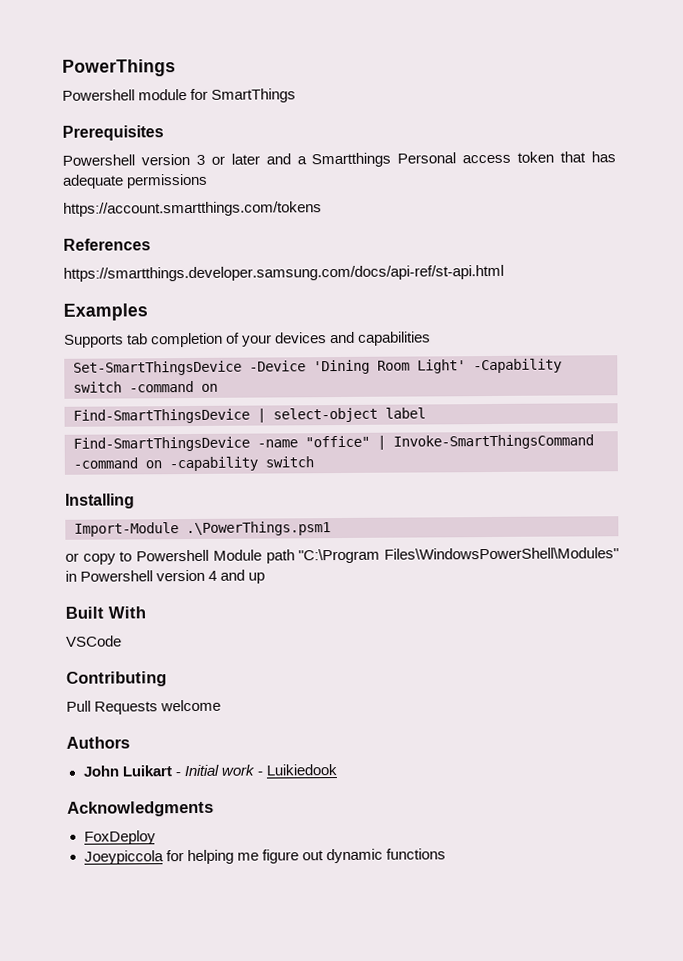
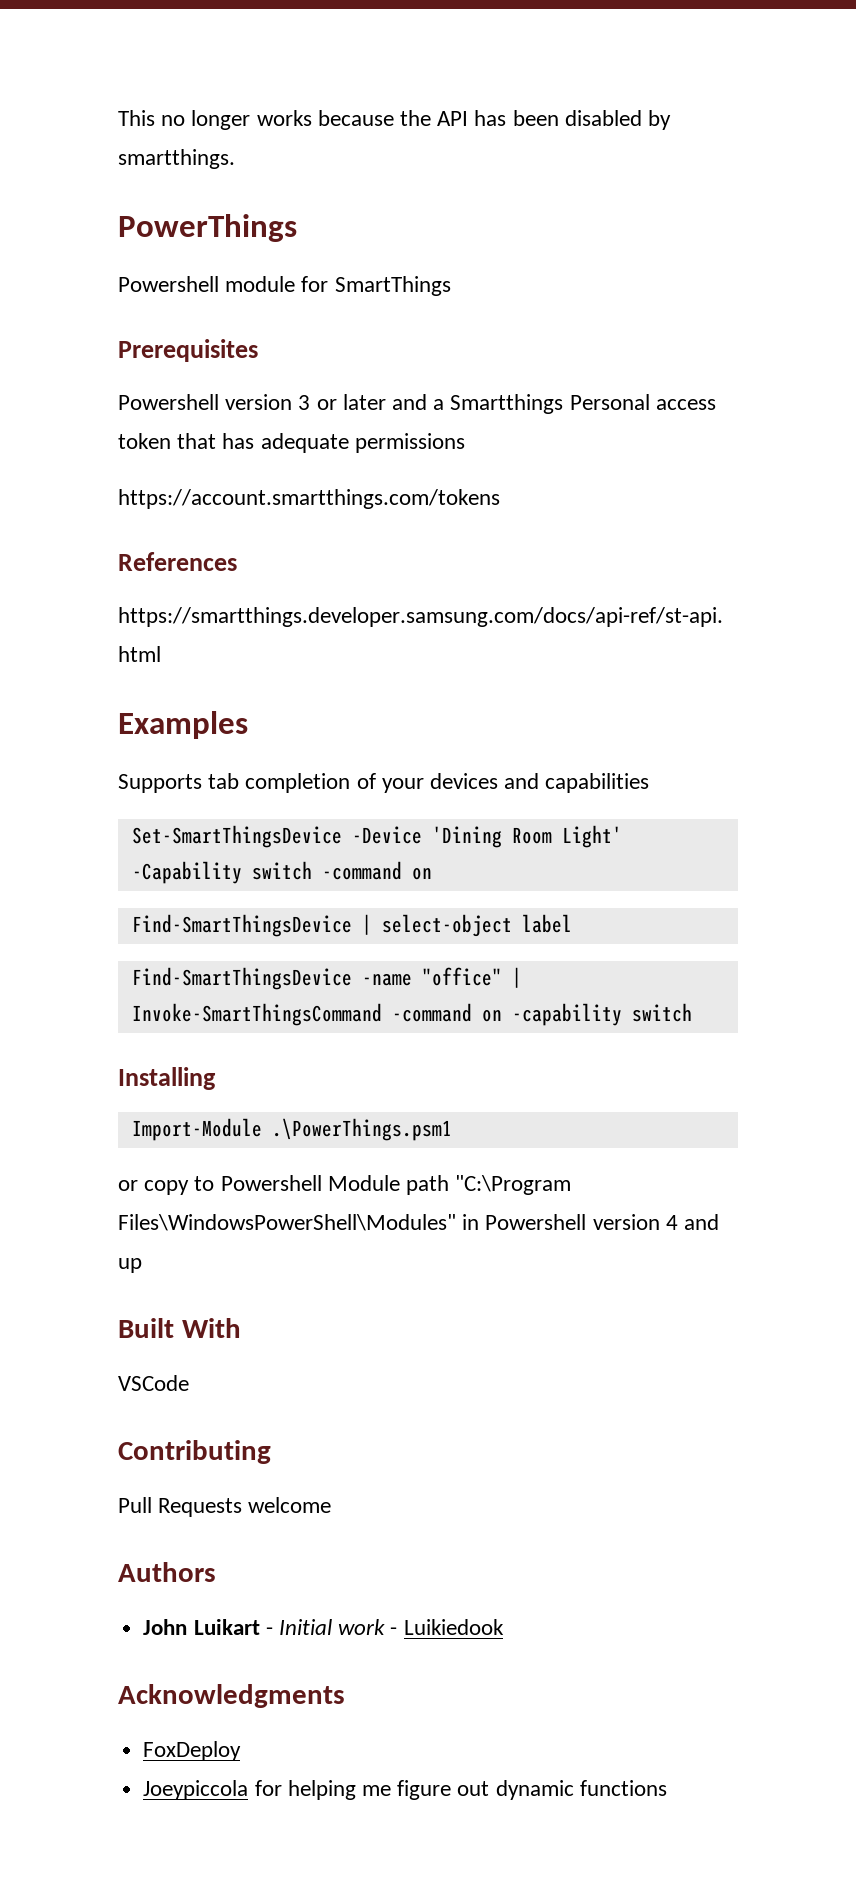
(62, 68) none -> [118,110,672,130] [118,149,235,169] This no longer works because the API has been disabled by smartthings. //

